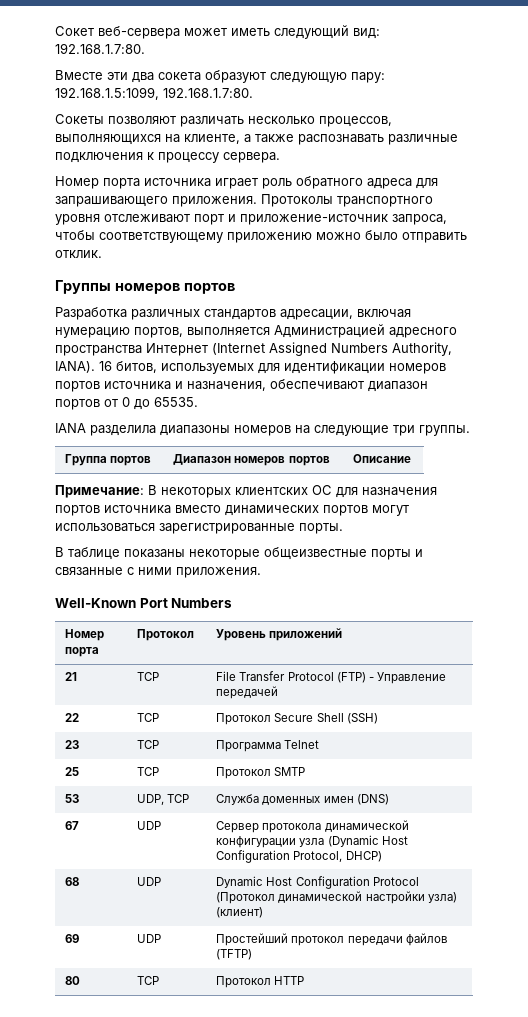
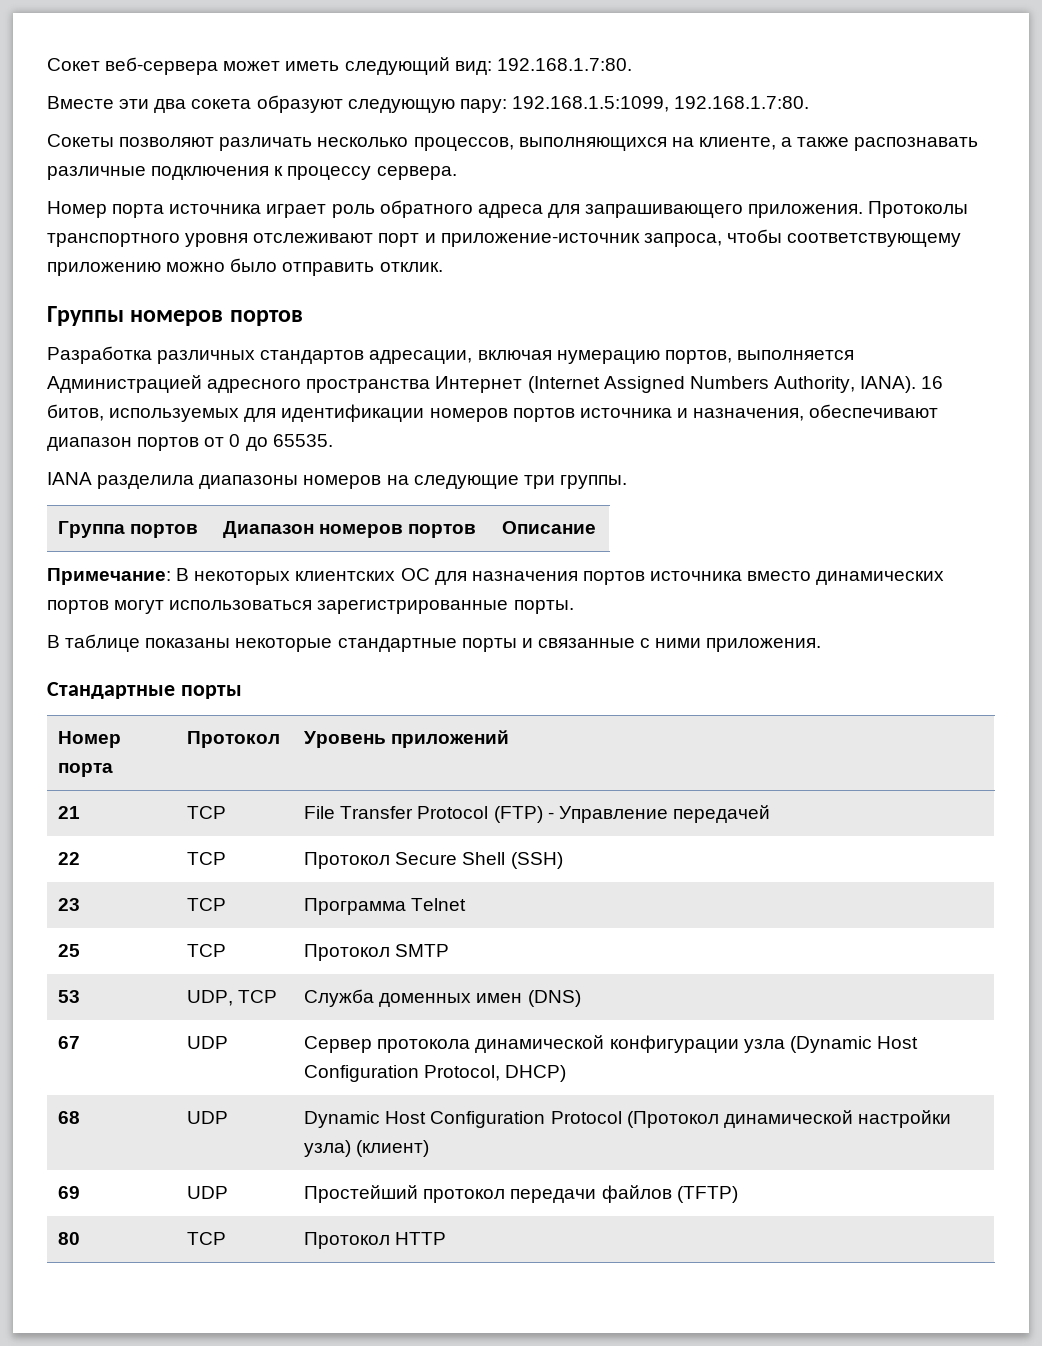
[264,547,367,560] общеизвестные -> [337,638,457,652] стандартные
[55,598,233,608] Well-Known Port Numbers -> [47,682,242,699] Стандартные порты

